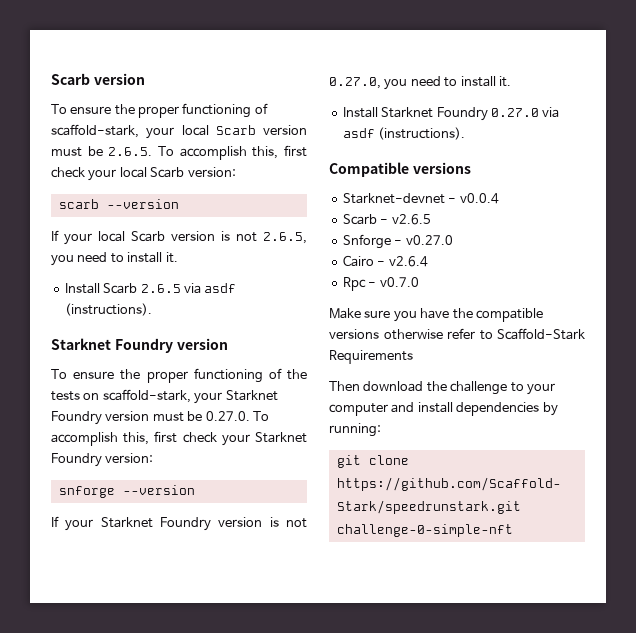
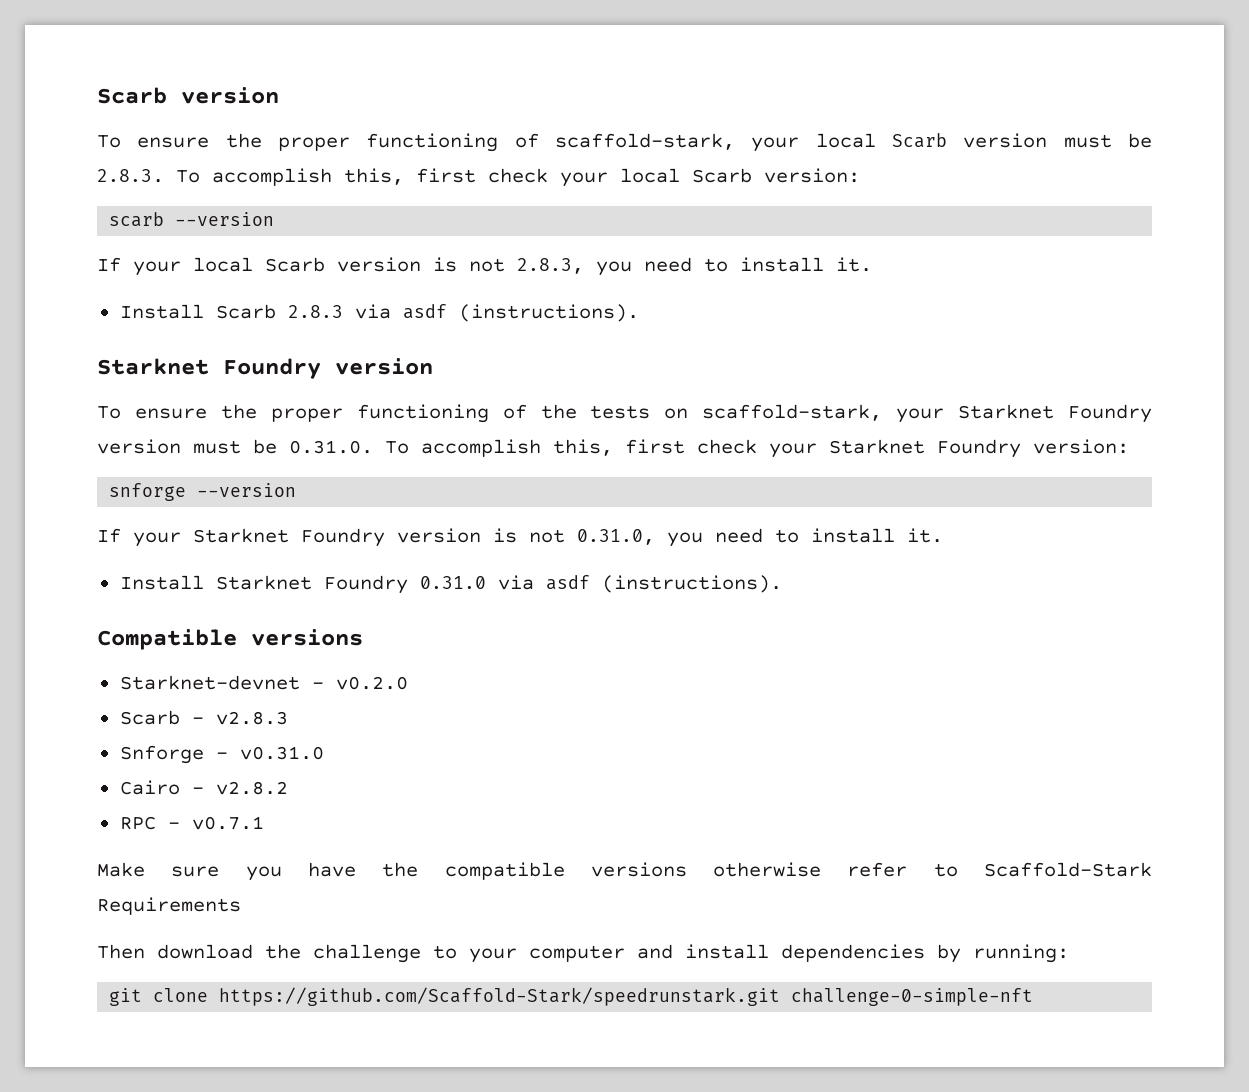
[108,147,153,156] 2.6.5. -> [97,169,164,183] 2.8.3.
[263,232,307,244] 2.6.5, -> [517,258,584,274] 2.8.3,
[140,284,181,293] 2.6.5 -> [287,305,343,318] 2.8.3
[205,411,250,421] 0.27.0. -> [289,440,373,454] 0.31.0.
[329,77,381,89] 0.27.0, -> [577,529,655,545] 0.31.0,
[490,108,539,117] 0.27.0 -> [419,576,486,589] 0.31.0
[459,193,499,204] v0.0.4 -> [335,676,408,690] v0.2.0
[391,214,431,225] v2.6.5 -> [215,711,288,725] v2.8.3
[405,235,453,245] v0.27.0 -> [239,746,324,760] v0.31.0
[388,256,428,267] [342,277,419,291] v2.6.4 // Rpc - v0.7.0 -> [215,781,288,795] [119,816,264,830] v2.8.2 // RPC - v0.7.1

